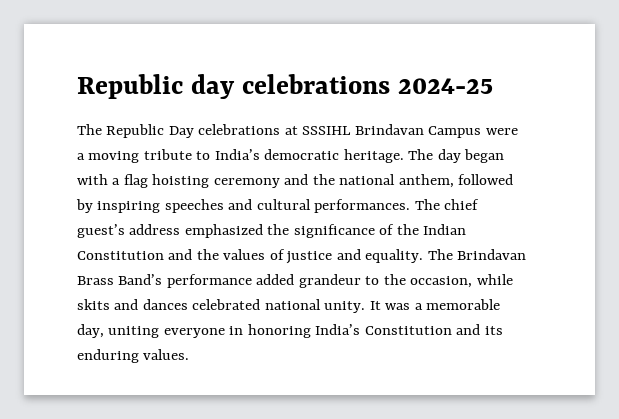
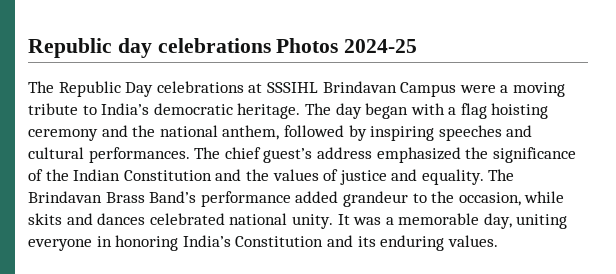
(391, 84) none -> [276,38,339,53] Photos

